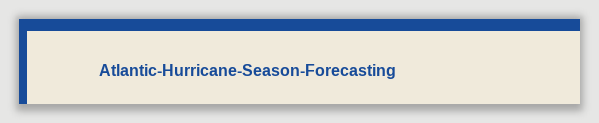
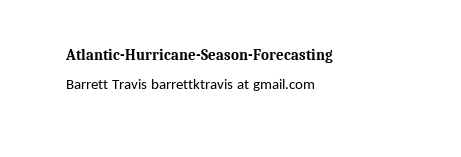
(396, 71) none -> [66,79,315,91] // Barrett Travis barrettktravis at gmail.com

